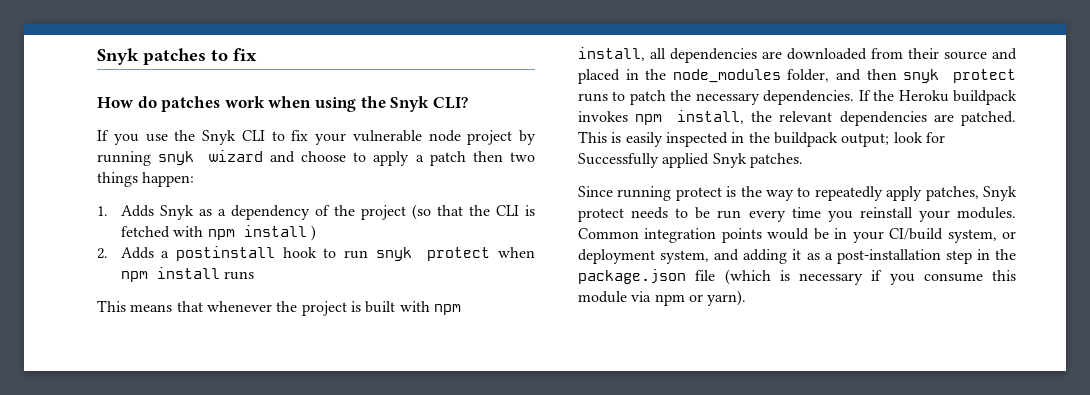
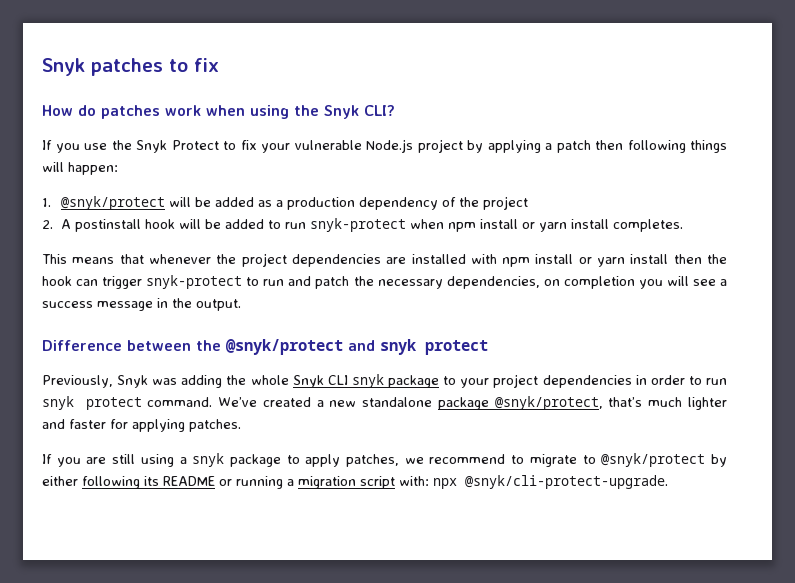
[241,130,265,141] CLI -> [171,140,219,150] Protect
[428,130,461,142] node -> [366,139,413,153] Node.js
[97,150,536,166] [97,172,195,187] [97,205,226,220] running snyk wizard and choose to apply a patch then two things happen: // 1. Adds Snyk as a -> [487,140,727,153] [42,162,118,175] [42,196,355,210] applying a patch then following things will happen: // 1. @snyk/protect will be added as a production
[411,204,535,220] [120,225,316,241] [97,246,536,261] [120,267,255,282] (so that the CLI is fetched with npm install ) // 2. Adds a postinstall hook to run snyk protect when npm install runs -> [42,218,683,232] // 2. A postinstall hook will be added to run snyk-protect when npm install or yarn install completes.
[350,301,461,315] [578,47,1017,63] [578,69,1016,84] [578,90,1017,105] [578,110,1016,126] [578,131,945,147] [578,153,803,168] [578,186,1017,201] [578,207,1016,222] [578,228,1017,243] [578,249,1016,264] [578,269,1016,285] [578,290,747,306] is built with npm install, all dependencies are downloaded from their source and placed in the node_modules folder, and then snyk protect runs to patch the necessary dependencies. If the Heroku buildpack invokes npm install, the relevant dependencies are patched. This is easily inspected in the buildpack output; look for Successfully applied Snyk patches. // Since running protect is the way to repeatedly apply patches, Snyk protect needs to be run every time you reinstall your modules. Common integration points would be in your CI/build system, or deployment system, and adding it as a post-installation step in the package.json file (which is necessary if you consume this module via npm or yarn). -> [291,254,727,267] [42,275,727,289] [42,298,241,311] [42,339,488,355] [42,374,728,388] [42,396,727,410] [42,419,241,432] [42,453,727,467] [42,475,668,489] dependencies are installed with npm install or yarn install then the hook can trigger snyk-protect to run and patch the necessary dependencies, on completion you will see a success message in the output. // Difference between the @snyk/protect and snyk protect // Previously, Snyk was adding the whole Snyk CLI snyk package to your project dependencies in order to run snyk protect command. We’ve created a new standalone package @snyk/protect, that’s much lighter and faster for applying patches. // If you are still using a snyk package to apply patches, we recommend to migrate to @snyk/protect by either following its README or running a migration script with: npx @snyk/cli-protect-upgrade.

